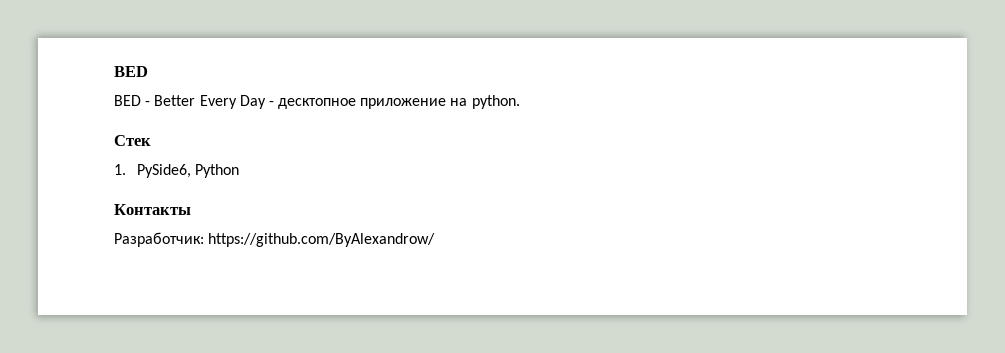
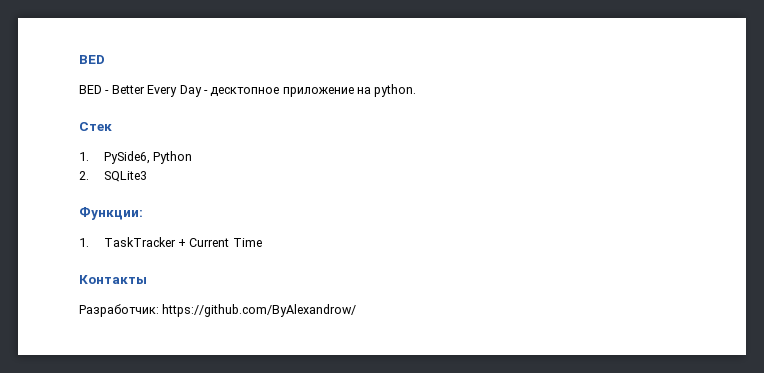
(239, 171) none -> [79,171,147,182] [79,207,143,220] [79,237,262,247] // 2. SQLite3 // Функции: // 1. TaskTracker + Current Time

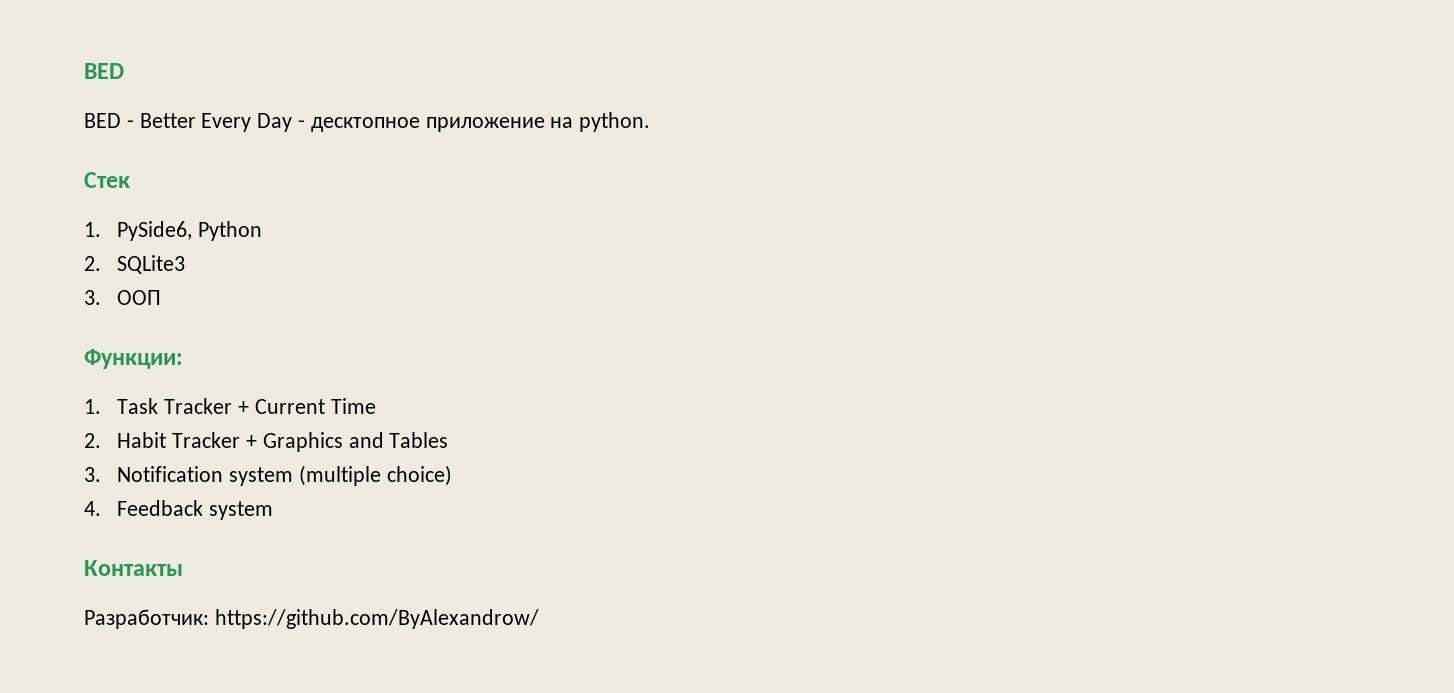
(147, 176) none -> [84,290,162,305] // 3. ООП
[103,237,176,247] TaskTracker -> [117,398,233,414] Task Tracker
(262, 242) none -> [84,432,449,452] [84,465,452,486] [84,500,274,520] // 2. Habit Tracker + Graphics and Tables // 3. Notification system (multiple choice) // 4. Feedback system

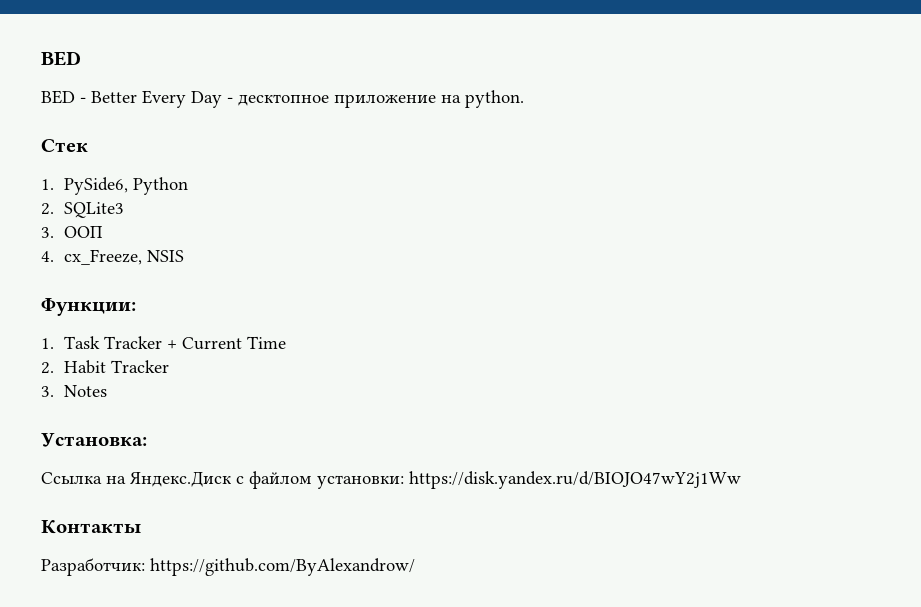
(162, 297) none -> [41,249,184,265] // 4. cx_Freeze, NSIS
[245,432,449,452] [84,465,452,486] [84,500,274,520] + Graphics and Tables // 3. Notification system (multiple choice) // 4. Feedback system -> [41,385,107,397] [41,433,147,447] [41,471,741,489] // 3. Notes // Установка: // Ссылка на Яндекс.Диск с файлом установки: https://disk.yandex.ru/d/BIOJO47wY2j1Ww

